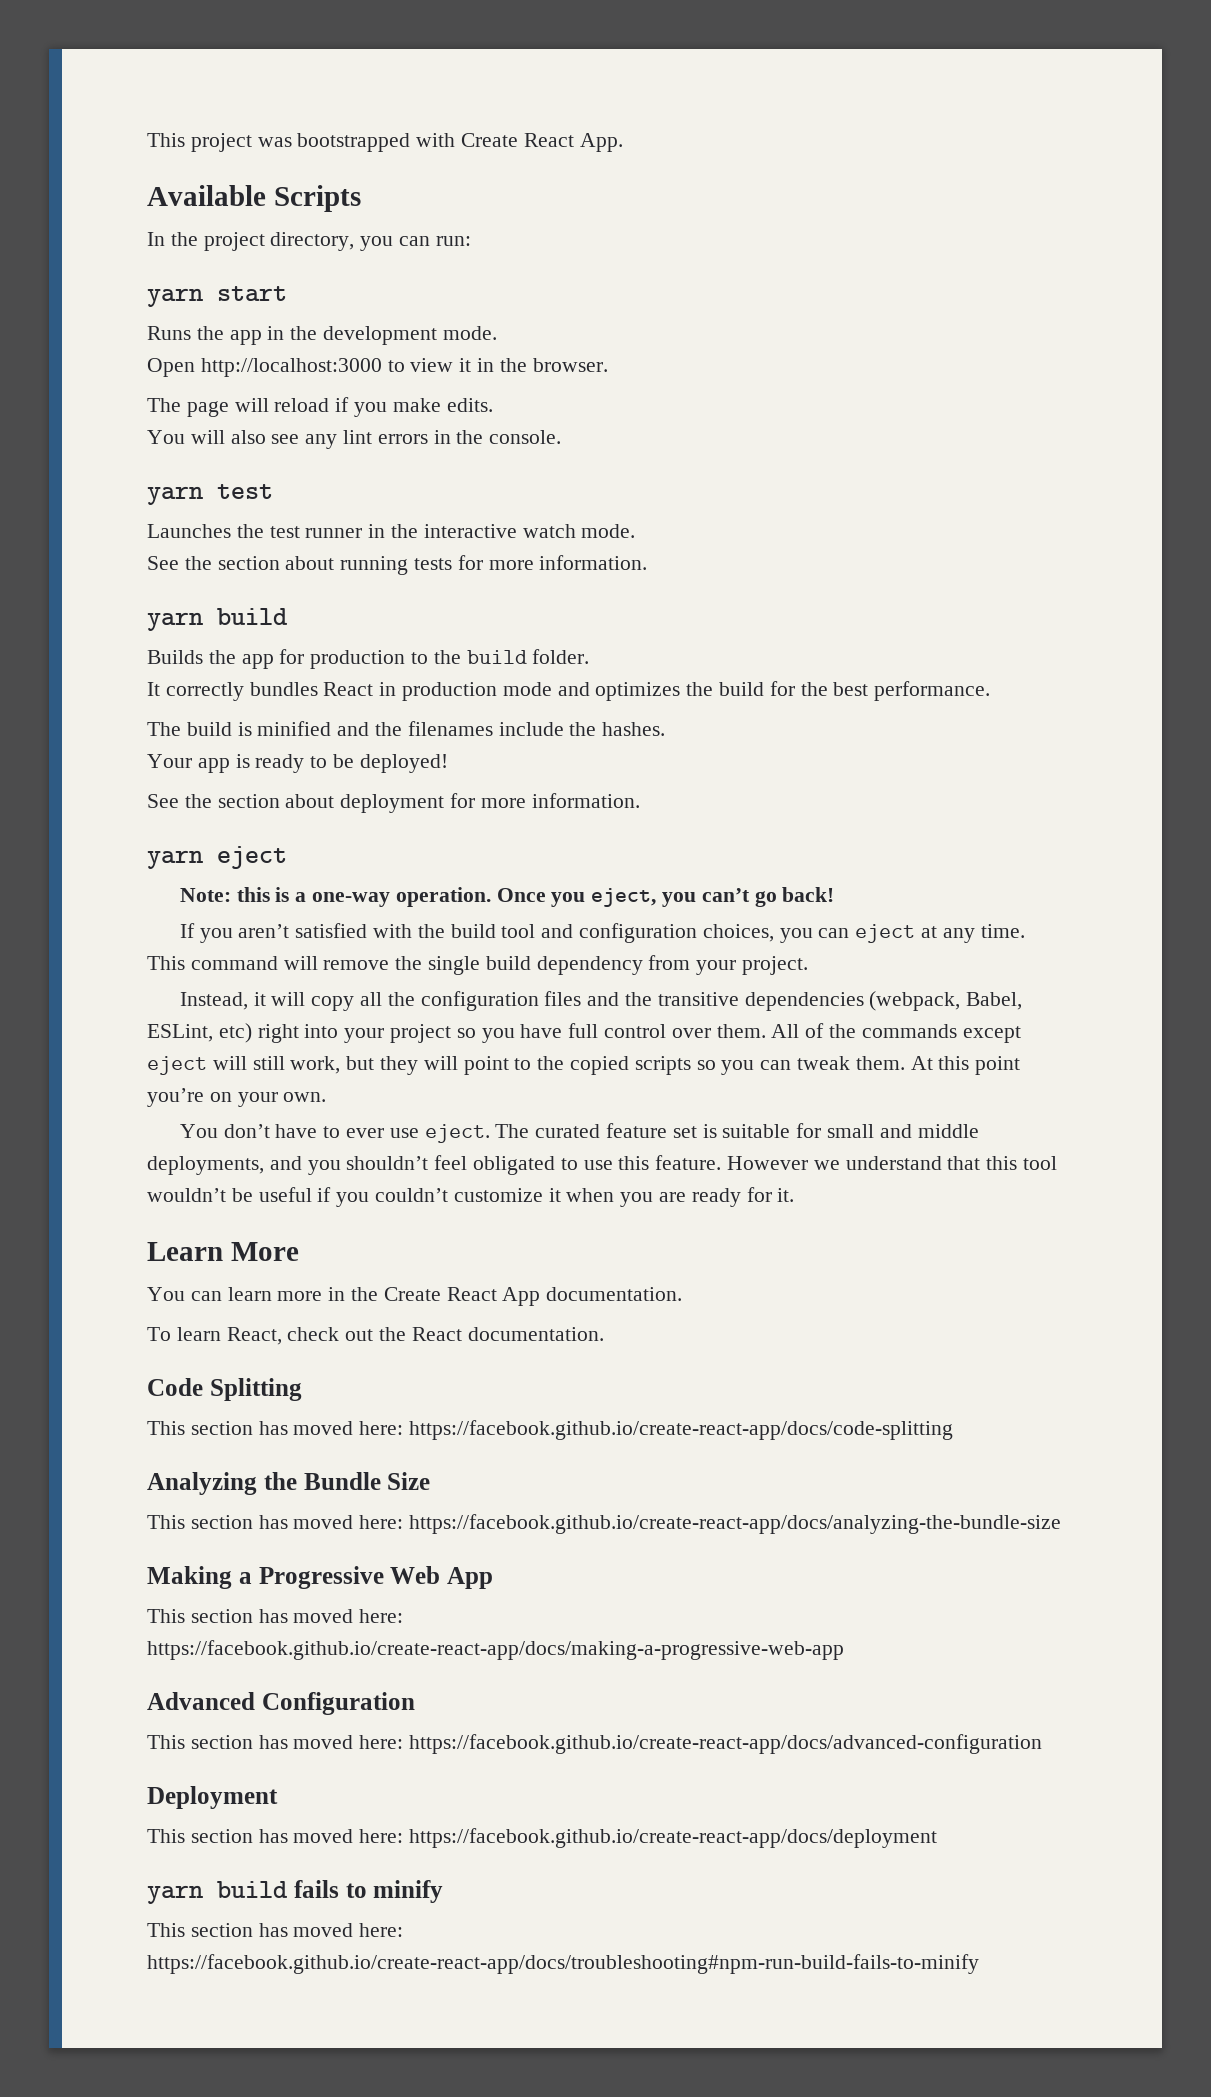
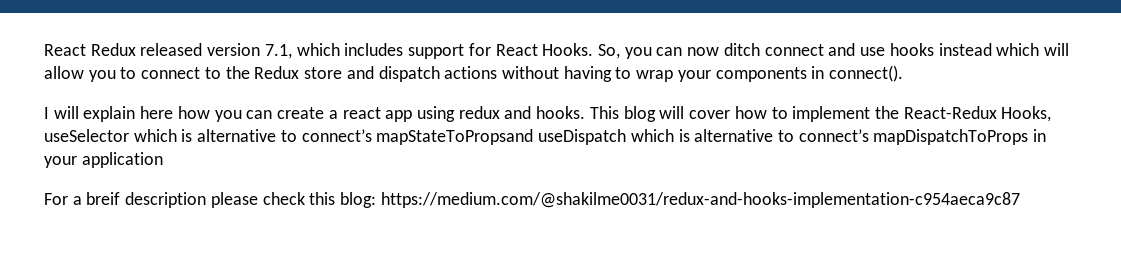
[147,133,623,152] [147,185,361,212] [147,232,471,251] [147,286,287,307] [147,326,497,345] [147,358,608,377] [147,397,493,417] [147,430,562,449] [147,484,273,505] [147,524,636,538] [147,555,648,575] [147,608,288,631] [147,649,590,669] [147,681,991,701] [147,721,666,736] [147,754,448,773] [147,793,640,813] [147,846,287,869] [179,887,835,907] [179,923,1025,943] [147,955,809,975] [179,991,1023,1011] [147,1023,1021,1043] [147,1056,1021,1075] [147,1088,327,1107] [179,1123,979,1143] [147,1155,1058,1175] [147,1187,795,1207] [147,1242,299,1261] [147,1287,683,1306] [147,1327,604,1345] [147,1378,302,1401] [147,1420,954,1440] [147,1472,431,1495] [147,1514,1062,1534] [147,1566,493,1589] [147,1609,404,1623] [147,1640,844,1660] [147,1692,415,1715] [147,1734,1043,1754] [147,1786,278,1809] [147,1828,938,1848] [147,1880,444,1904] [147,1923,404,1937] [147,1954,979,1974] This project was bootstrapped with Create React App. // Available Scripts // In the project directory, you can run: // yarn start // Runs the app in the development mode. // Open http://localhost:3000 to view it in the browser. // The page will reload if you make edits. // You will also see any lint errors in the console. // yarn test // Launches the test runner in the interactive watch mode. // See the section about running tests for more information. // yarn build // Builds the app for production to the build folder. // It correctly bundles React in production mode and optimizes the build for the best performance. // The build is minified and the filenames include the hashes. // Your app is ready to be deployed! // See the section about deployment for more information. // yarn eject // Note: this is a one-way operation. Once you eject, you can’t go back! // If you aren’t satisfied with the build tool and configuration choices, you can eject at any time. This command will remove the single build dependency from your project. // Instead, it will copy all the configuration files and the transitive dependencies (webpack, Babel, ESLint, etc) right into your project so you have full control over them. All of the commands except eject will still work, but they will point to the copied scripts so you can tweak them. At this point you’re on your own. // You don’t have to ever use eject. The curated feature set is suitable for small and middle deployments, and you shouldn’t feel obligated to use this feature. However we understand that this tool wouldn’t be useful if you couldn’t customize it when you are ready for it. // Learn More // You can learn more in the Create React App documentation. // To learn React, check out the React documentation. // Code Splitting // This section has moved here: https://facebook.github.io/create-react-app/docs/code-splitting // Analyzing the Bundle Size // This section has moved here: https://facebook.github.io/create-react-app/docs/analyzing-the-bundle-size // Making a Progressive Web App // This section has moved here: https://facebook.github.io/create-react-app/docs/making-a-progressive-web-app // Advanced Configuration // This section has moved here: https://facebook.github.io/create-react-app/docs/advanced-configuration // Deployment // This section has moved here: https://facebook.github.io/create-react-app/docs/deployment // yarn build fails to minify // This section has moved here: https://facebook.github.io/create-react-app/docs/troubleshooting#npm-run-build-fails-to-minify -> [44,43,1069,59] [44,65,904,82] [44,106,1052,122] [44,129,1047,145] [44,152,163,168] [44,192,1020,208] React Redux released version 7.1, which includes support for React Hooks. So, you can now ditch connect and use hooks instead which will allow you to connect to the Redux store and dispatch actions without having to wrap your components in connect(). // I will explain here how you can create a react app using redux and hooks. This blog will cover how to implement the React-Redux Hooks, useSelector which is alternative to connect’s mapStateToPropsand useDispatch which is alternative to connect’s mapDispatchToProps in your application // For a breif description please check this blog: https://medium.com/@shakilme0031/redux-and-hooks-implementation-c954aeca9c87

